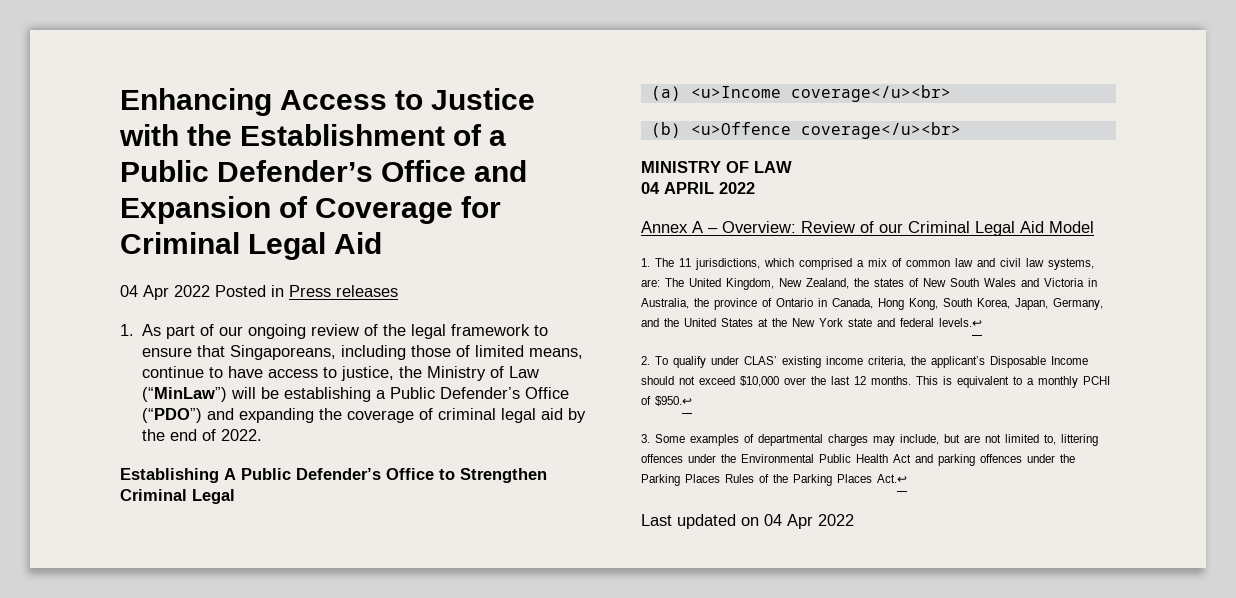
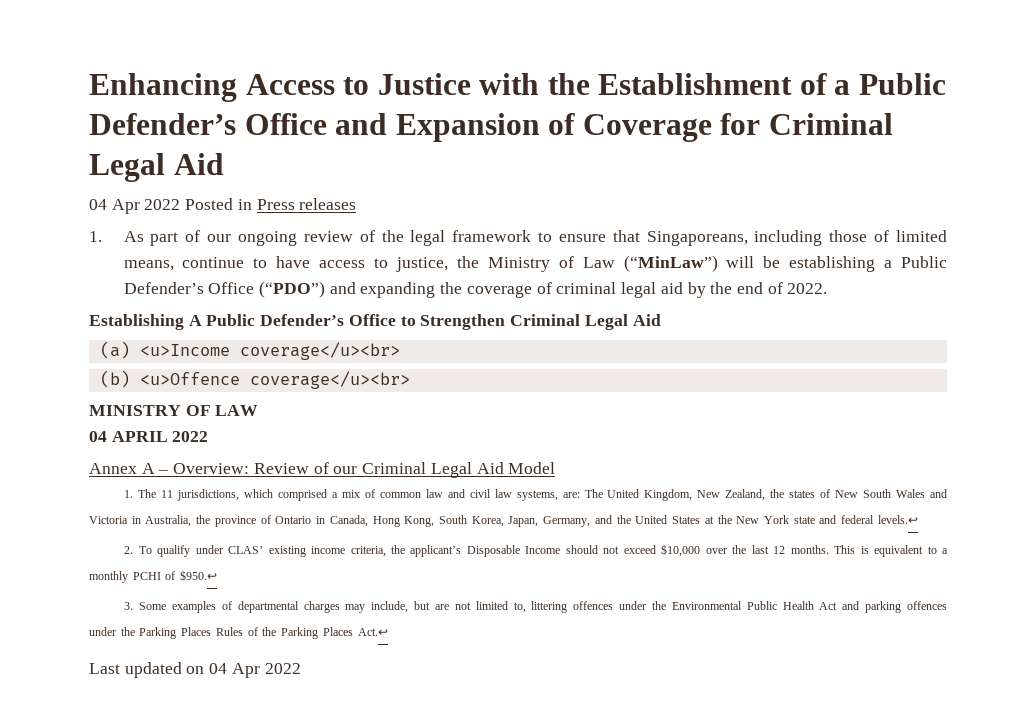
(235, 496) none -> [632,314,661,326] Aid

